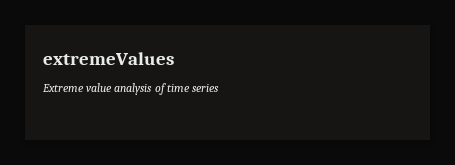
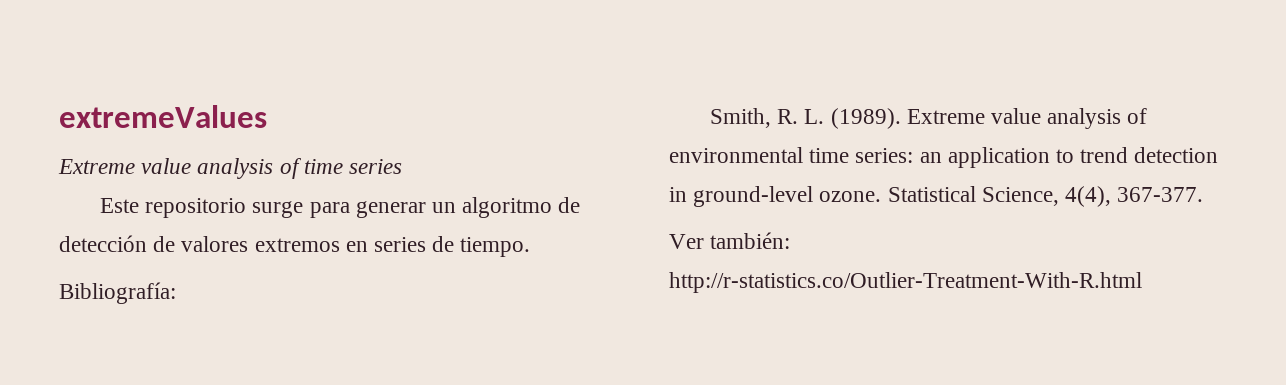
(220, 88) none -> [99,197,581,218] [59,235,531,257] [59,282,176,304] [709,108,1148,129] [669,147,1219,168] [669,186,1204,207] [669,232,791,249] [669,272,1142,293] // Este repositorio surge para generar un algoritmo de detección de valores extremos en series de tiempo. // Bibliografía: // Smith, R. L. (1989). Extreme value analysis of environmental time series: an application to trend detection in ground-level ozone. Statistical Science, 4(4), 367-377. // Ver también: http://r-statistics.co/Outlier-Treatment-With-R.html

